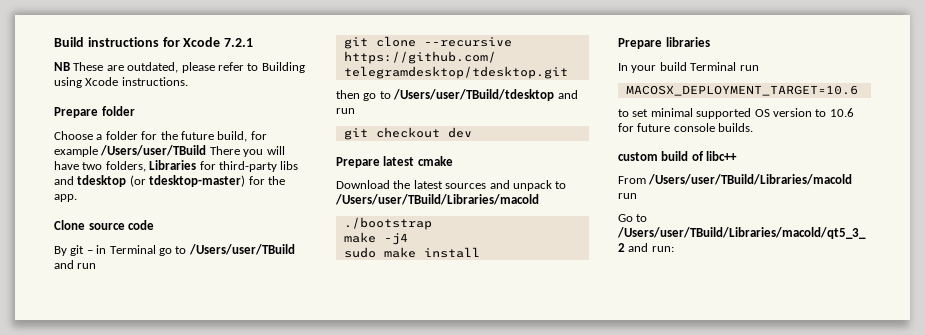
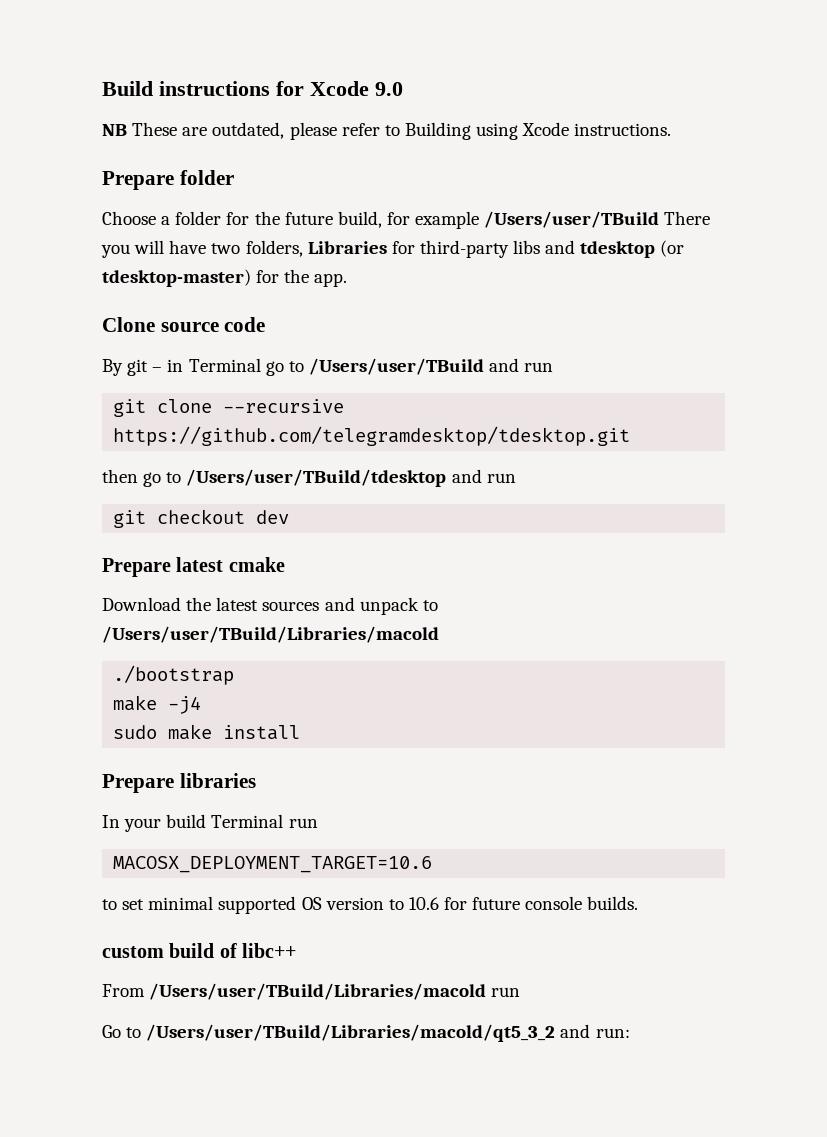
[224,38,254,47] 7.2.1 -> [375,82,403,96] 9.0

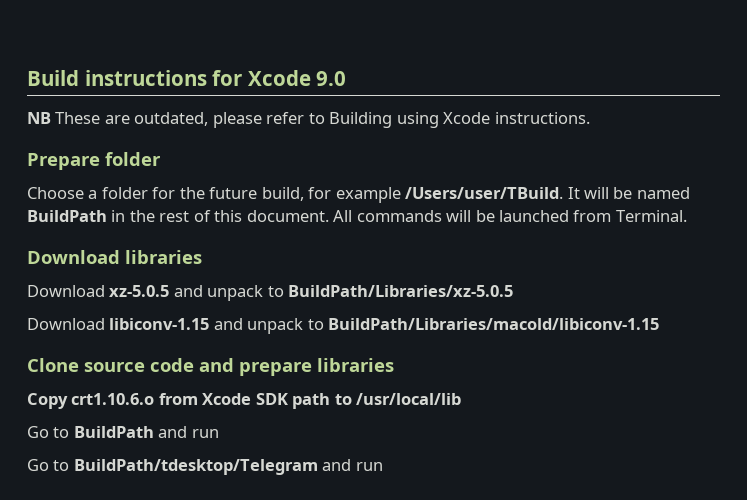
[484,211,711,228] [101,240,685,258] [102,269,348,287] [102,317,266,332] [102,358,554,376] [113,399,345,417] [113,426,631,446] [102,469,516,487] [113,509,290,528] [102,557,285,577] [102,597,438,615] [102,626,439,643] [113,665,235,685] [113,695,202,714] [113,724,301,740] [102,773,256,793] [102,814,318,832] [113,856,433,873] [102,896,639,914] [102,943,297,958] [102,983,487,1000] /Users/user/TBuild There you will have two folders, Libraries for third-party libs and tdesktop (or tdesktop-master) for the app. // Clone source code // By git – in Terminal go to /Users/user/TBuild and run // git clone --recursive https://github.com/telegramdesktop/tdesktop.git // then go to /Users/user/TBuild/tdesktop and run // git checkout dev // Prepare latest cmake // Download the latest sources and unpack to /Users/user/TBuild/Libraries/macold // ./bootstrap // make -j4 // sudo make install // Prepare libraries // In your build Terminal run // MACOSX_DEPLOYMENT_TARGET=10.6 // to set minimal supported OS version to 10.6 for future console builds. // custom build of libc++ // From /Users/user/TBuild/Libraries/macold -> [405,187,690,199] [27,210,687,222] [27,250,202,264] [27,285,514,301] [27,318,660,334] [27,358,394,376] [27,393,462,409] [27,426,188,438] /Users/user/TBuild. It will be named BuildPath in the rest of this document. All commands will be launched from Terminal. // Download libraries // Download xz-5.0.5 and unpack to BuildPath/Libraries/xz-5.0.5 // Download libiconv-1.15 and unpack to BuildPath/Libraries/macold/libiconv-1.15 // Clone source code and prepare libraries // Copy crt1.10.6.o from Xcode SDK path to /usr/local/lib // Go to BuildPath and
[146,1024,630,1042] /Users/user/TBuild/Libraries/macold/qt5_3_2 and run: -> [73,459,383,475] BuildPath/tdesktop/Telegram and run

